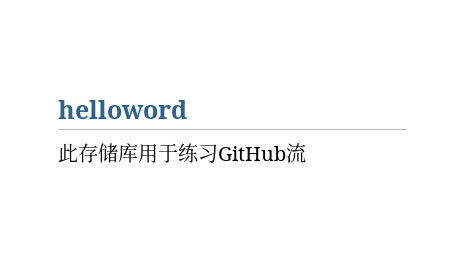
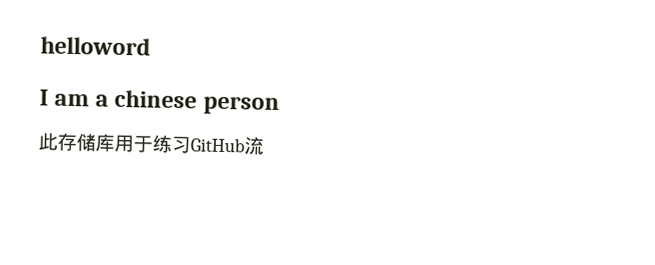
(187, 109) none -> [39,89,280,116] // I am a chinese person

